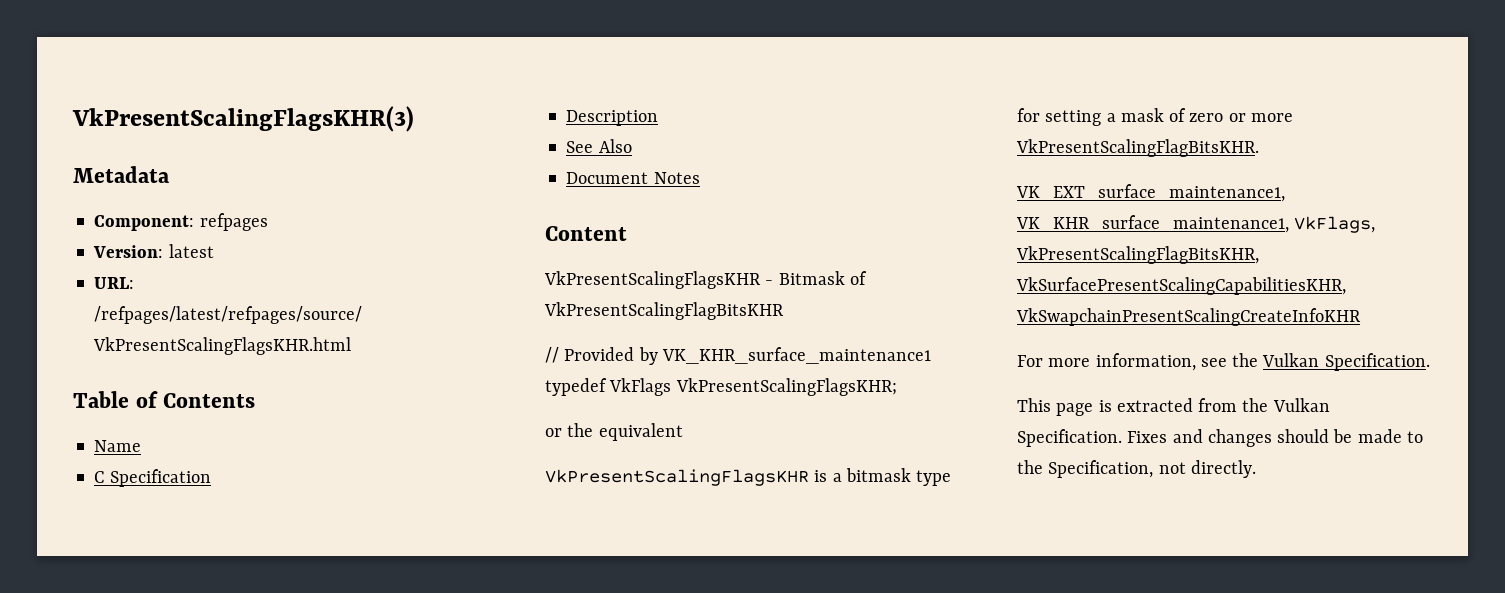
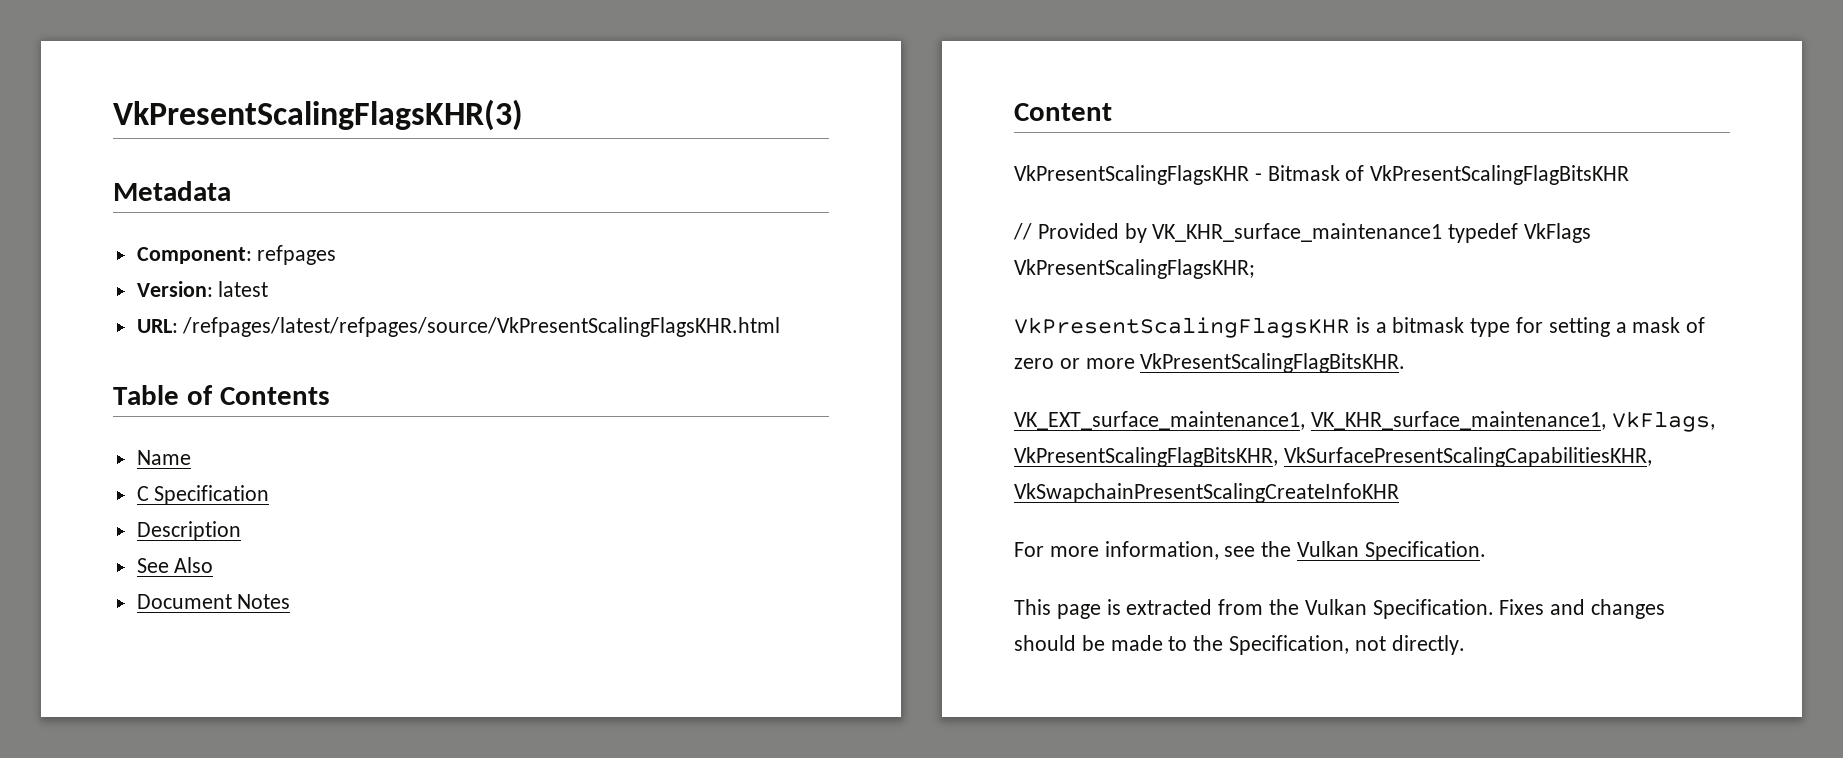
[545,423,683,441] // or the equivalent -> (1255, 269) none

